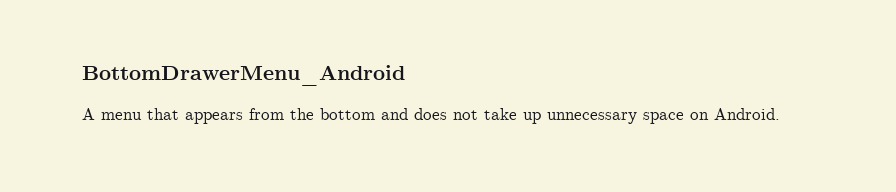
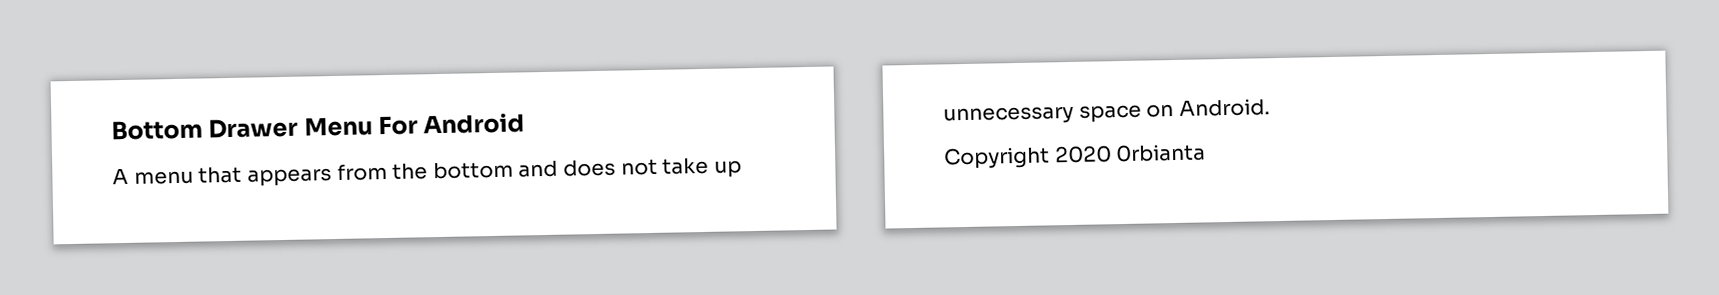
[82,65,405,86] BottomDrawerMenu_Android -> [111,112,526,141] Bottom Drawer Menu For Android
(780, 114) none -> [944,143,1207,170] // Copyright 2020 0rbianta

